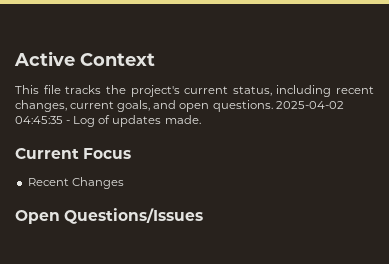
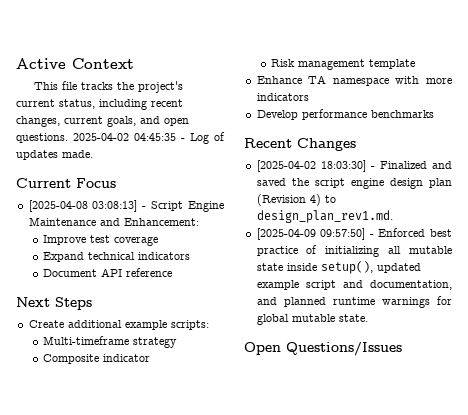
[27,177,124,189] Recent Changes -> [28,200,225,212] [28,217,199,226] [43,235,159,246] [43,252,191,262] [43,268,173,277] [16,297,92,310] [28,320,209,330] [43,336,178,348] [43,354,151,364] [271,59,416,70] [256,75,452,86] [256,93,309,101] [256,109,434,120] [244,138,356,151] [256,160,452,172] [256,178,452,189] [256,194,336,206] [256,210,393,223] [256,228,452,240] [256,245,452,257] [256,261,421,274] [256,280,452,290] [256,296,452,308] [256,314,368,325] [2025-04-08 03:08:13] - Script Engine Maintenance and Enhancement: // Improve test coverage // Expand technical indicators // Document API reference // Next Steps // Create additional example scripts: // Multi-timeframe strategy // Composite indicator // Risk management template // Enhance TA namespace with more indicators // Develop performance benchmarks // Recent Changes // [2025-04-02 18:03:30] - Finalized and saved the script engine design plan (Revision 4) to design_plan_rev1.md. // [2025-04-09 09:57:50] - Enforced best practice of initializing all mutable state inside setup(), updated example script and documentation, and planned runtime warnings for global mutable state.

